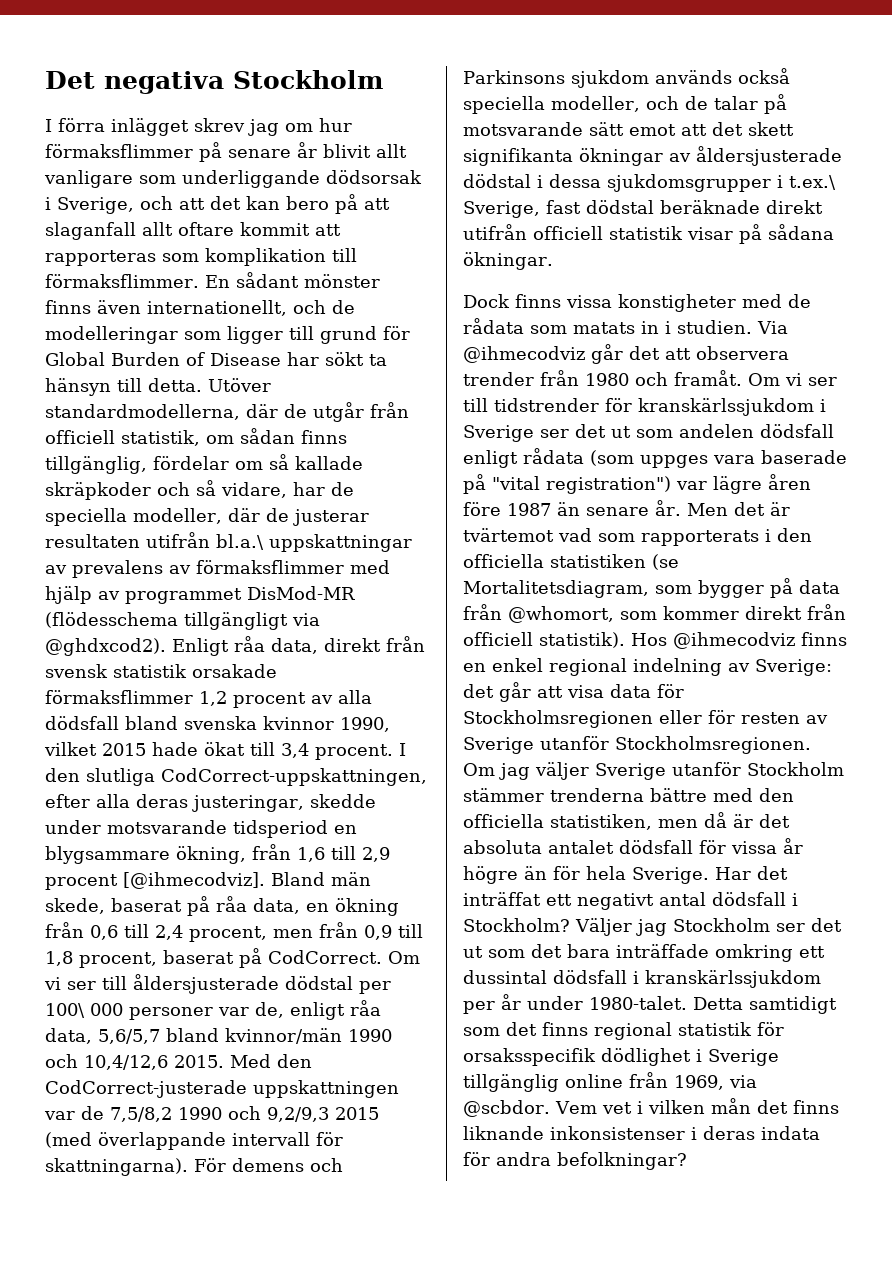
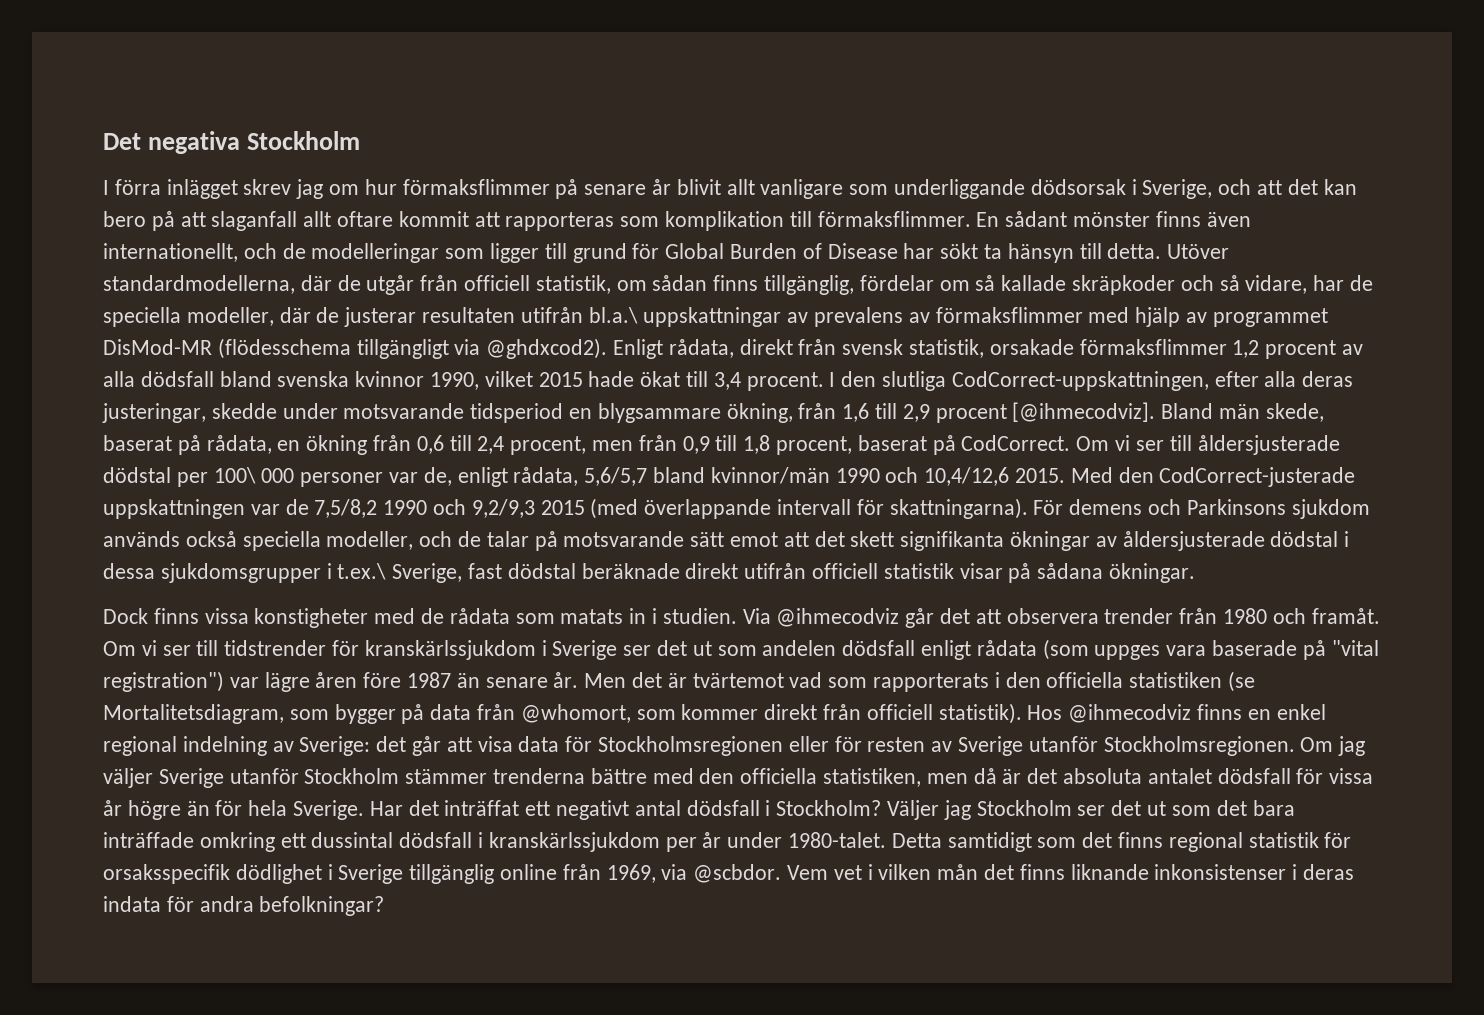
[234,636,318,654] råa data, -> [668,339,734,358] rådata,
[113,664,187,678] statistik -> [909,339,985,358] statistik,
[216,896,300,914] råa data, -> [206,435,272,454] rådata,
[350,1000,381,1016] [45,1028,92,1044] råa data, -> [513,467,579,486] rådata,

